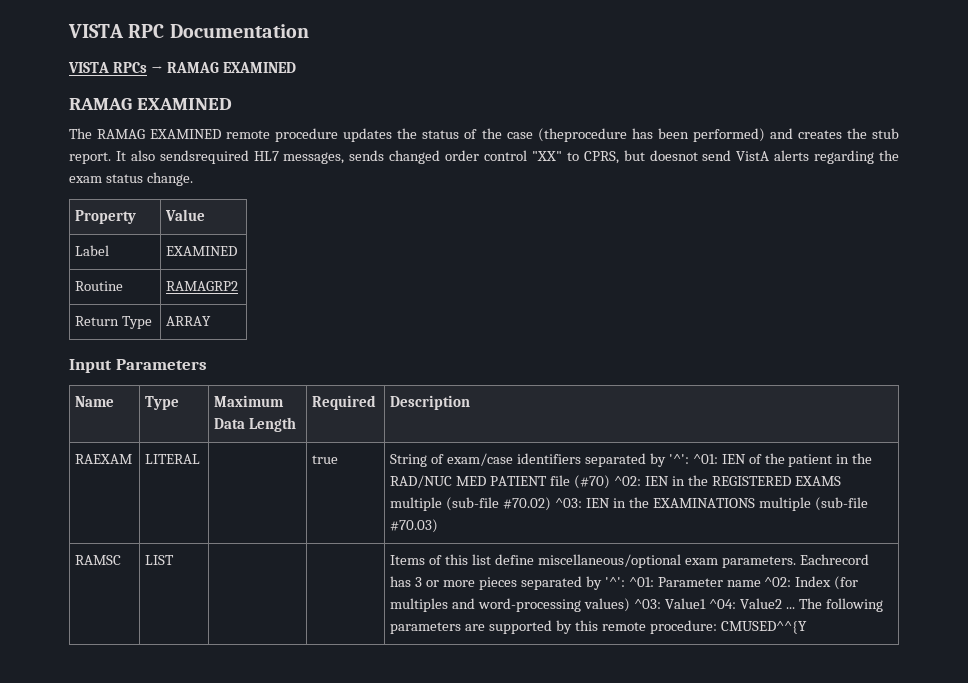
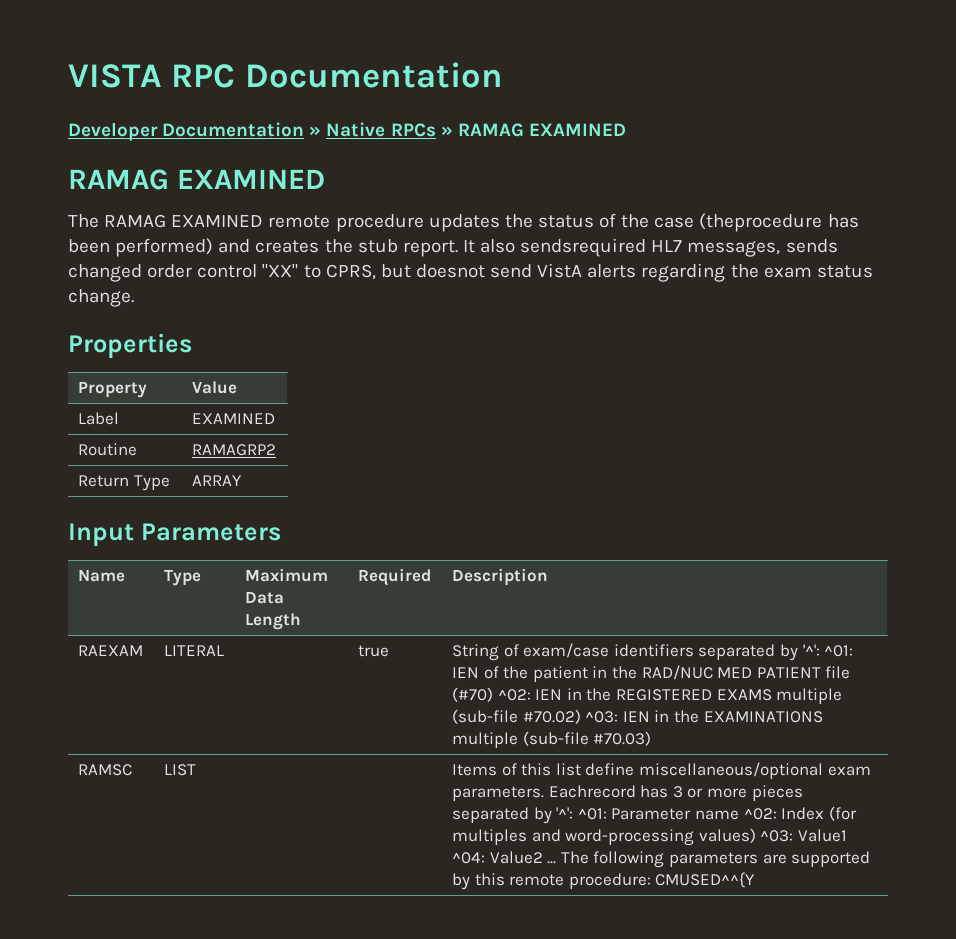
[68,62,163,73] VISTA RPCs → -> [68,122,453,141] Developer Documentation » Native RPCs »
(193, 179) none -> [68,333,192,359] // Properties

